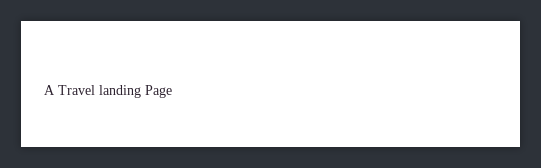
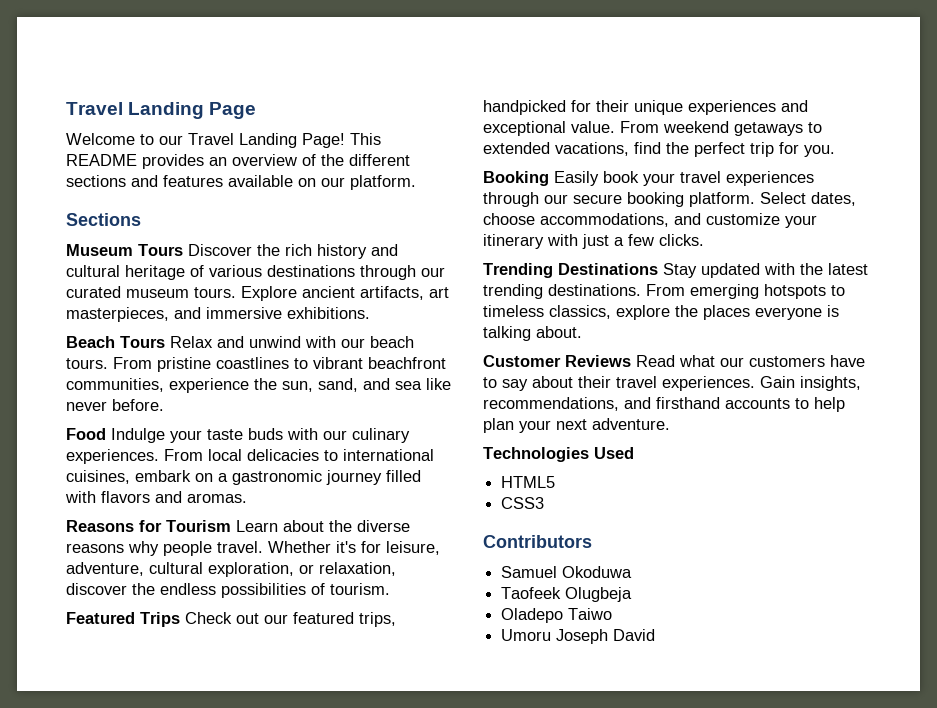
[44,85,172,98] A Travel landing Page -> [66,102,257,119] [66,133,381,148] [66,154,410,169] [66,175,416,190] [66,213,141,226] [66,244,398,259] [66,265,445,280] [66,286,449,301] [66,307,370,322] [66,336,414,348] [66,357,446,372] [66,378,451,393] [66,399,164,411] [66,428,410,443] [66,449,434,464] [66,470,421,485] [65,491,247,503] [66,520,410,532] [66,541,440,556] [66,562,396,577] [66,583,390,598] [66,612,396,627] [483,100,808,115] [483,121,822,136] [483,142,835,157] [483,171,814,186] [483,192,856,207] [483,213,817,228] [483,234,704,249] [483,263,868,278] [483,284,845,299] [483,305,839,320] [483,326,582,341] [483,355,865,367] [483,376,861,391] [483,397,845,412] [483,418,670,433] [483,447,634,462] [501,476,556,488] [501,497,545,509] [483,535,592,548] [501,566,633,578] [501,587,633,602] [501,608,613,623] [501,629,656,644] Travel Landing Page // Welcome to our Travel Landing Page! This README provides an overview of the different sections and features available on our platform. // Sections // Museum Tours Discover the rich history and cultural heritage of various destinations through our curated museum tours. Explore ancient artifacts, art masterpieces, and immersive exhibitions. // Beach Tours Relax and unwind with our beach tours. From pristine coastlines to vibrant beachfront communities, experience the sun, sand, and sea like never before. // Food Indulge your taste buds with our culinary experiences. From local delicacies to international cuisines, embark on a gastronomic journey filled with flavors and aromas. // Reasons for Tourism Learn about the diverse reasons why people travel. Whether it's for leisure, adventure, cultural exploration, or relaxation, discover the endless possibilities of tourism. // Featured Trips Check out our featured trips, handpicked for their unique experiences and exceptional value. From weekend getaways to extended vacations, find the perfect trip for you. // Booking Easily book your travel experiences through our secure booking platform. Select dates, choose accommodations, and customize your itinerary with just a few clicks. // Trending Destinations Stay updated with the latest trending destinations. From emerging hotspots to timeless classics, explore the places everyone is talking about. // Customer Reviews Read what our customers have to say about their travel experiences. Gain insights, recommendations, and firsthand accounts to help plan your next adventure. // Technologies Used // HTML5 // CSS3 // Contributors // Samuel Okoduwa // Taofeek Olugbeja // Oladepo Taiwo // Umoru Joseph David

